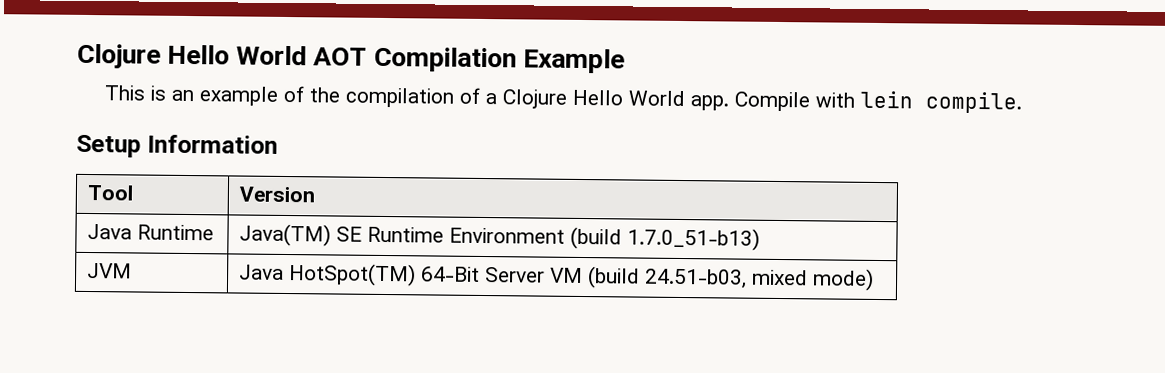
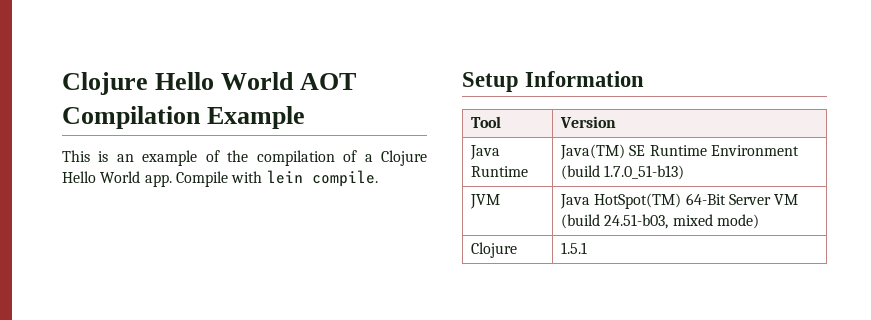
(874, 279) none -> [470,242,517,258] [560,242,587,254] // Clojure | 1.5.1

